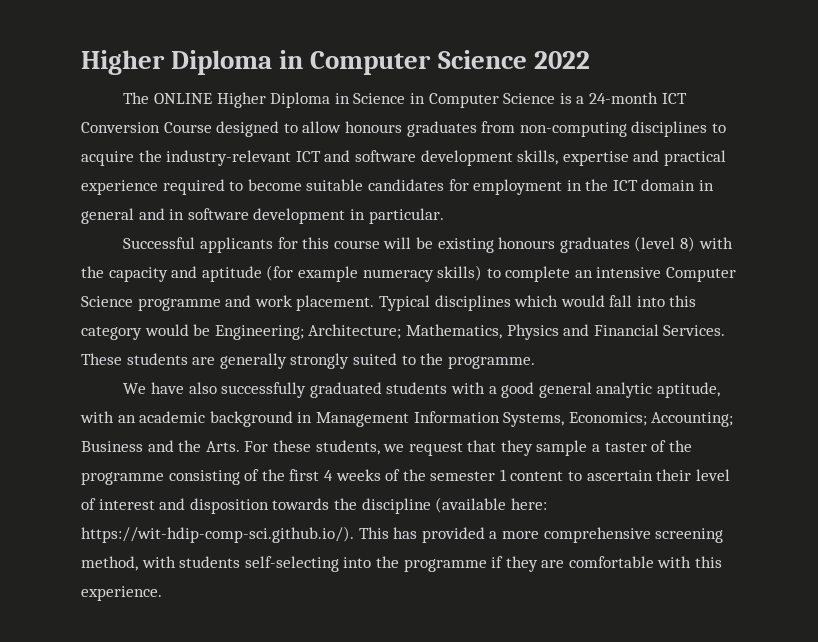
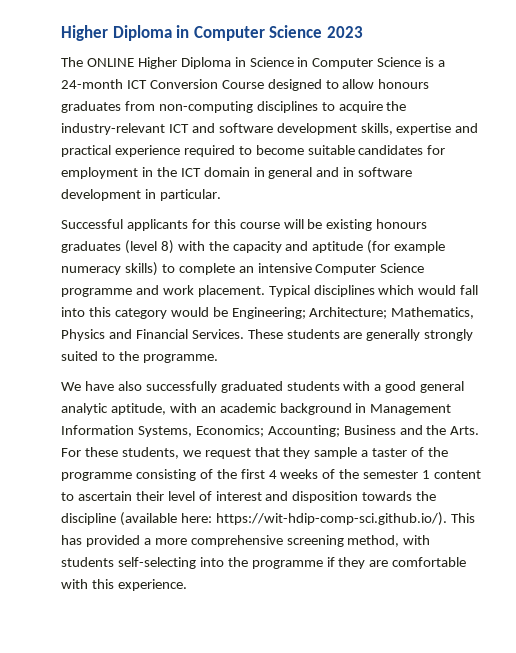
[533,51,590,69] 2022 -> [326,26,363,38] 2023

